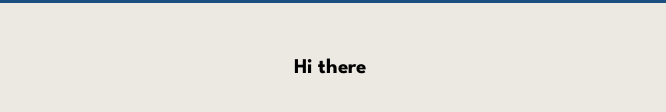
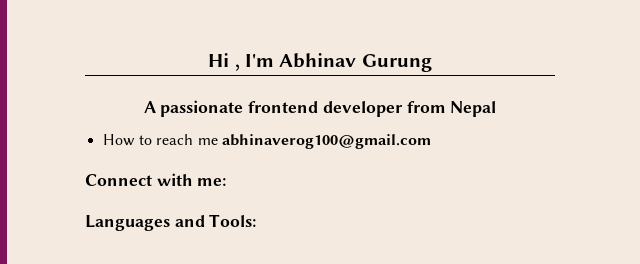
[317,58,366,74] there -> [234,53,432,72] [143,100,497,117] [102,134,431,149] [85,173,227,186] [85,214,257,231] , I'm Abhinav Gurung // A passionate frontend developer from Nepal // How to reach me abhinaverog100@gmail.com // Connect with me: // Languages and Tools:

